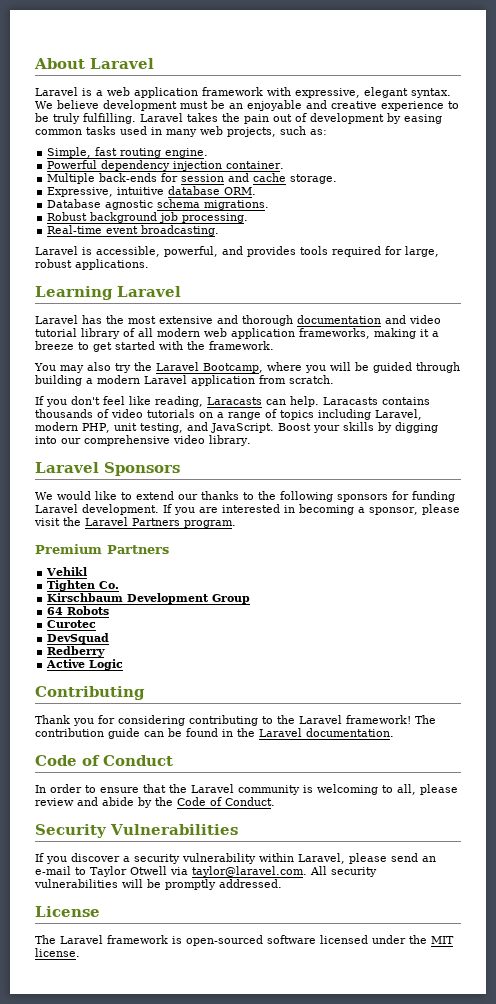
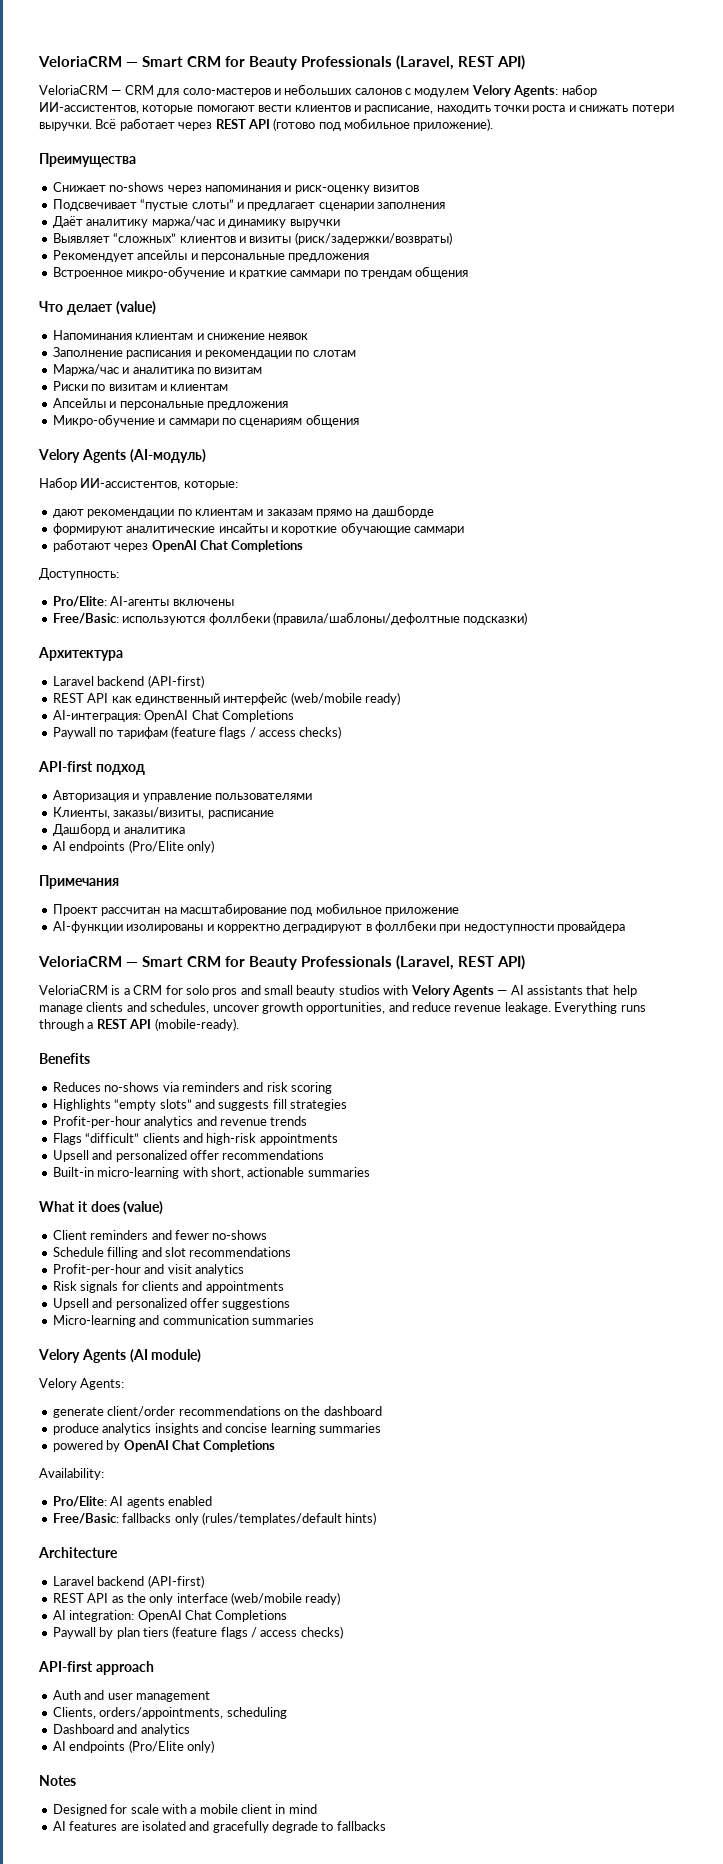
[34,58,154,69] [35,87,451,98] [35,100,459,111] [35,113,442,124] [35,126,327,137] [47,147,209,158] [47,160,285,171] [47,173,338,184] [47,186,257,197] [47,199,270,210] [47,212,249,223] [47,225,220,236] [35,246,439,257] [35,259,149,270] [35,286,181,300] [35,315,441,326] [35,328,439,339] [35,341,274,352] [34,362,460,373] [35,375,334,386] [35,396,430,407] [35,409,422,420] [35,422,438,433] [35,435,251,446] [35,462,180,476] [35,491,455,502] [35,504,460,515] [34,517,236,528] [35,544,169,554] [46,567,88,576] [47,580,120,591] [47,593,251,604] [47,606,110,615] [47,620,97,628] [47,633,110,644] [47,646,106,657] [46,659,124,670] [35,686,145,700] [35,715,436,726] [35,728,394,739] [35,755,173,766] [35,784,458,795] [35,797,275,808] [35,824,238,838] [35,853,436,864] [35,866,377,877] [34,879,282,890] [35,906,100,917] [35,935,454,946] [35,948,80,957] About Laravel // Laravel is a web application framework with expressive, elegant syntax. We believe development must be an enjoyable and creative experience to be truly fulfilling. Laravel takes the pain out of development by easing common tasks used in many web projects, such as: // Simple, fast routing engine. // Powerful dependency injection container. // Multiple back-ends for session and cache storage. // Expressive, intuitive database ORM. // Database agnostic schema migrations. // Robust background job processing. // Real-time event broadcasting. // Laravel is accessible, powerful, and provides tools required for large, robust applications. // Learning Laravel // Laravel has the most extensive and thorough documentation and video tutorial library of all modern web application frameworks, making it a breeze to get started with the framework. // You may also try the Laravel Bootcamp, where you will be guided through building a modern Laravel application from scratch. // If you don't feel like reading, Laracasts can help. Laracasts contains thousands of video tutorials on a range of topics including Laravel, modern PHP, unit testing, and JavaScript. Boost your skills by digging into our comprehensive video library. // Laravel Sponsors // We would like to extend our thanks to the following sponsors for funding Laravel development. If you are interested in becoming a sponsor, please visit the Laravel Partners program. // Premium Partners // Vehikl // Tighten Co. // Kirschbaum Development Group // 64 Robots // Curotec // DevSquad // Redberry // Active Logic // Contributing // Thank you for considering contributing to the Laravel framework! The contribution guide can be found in the Laravel documentation. // Code of Conduct // In order to ensure that the Laravel community is welcoming to all, please review and abide by the Code of Conduct. // Security Vulnerabilities // If you discover a security vulnerability within Laravel, please send an e-mail to Taylor Otwell via taylor@laravel.com. All security vulnerabilities will be promptly addressed. // License // The Laravel framework is open-sourced software licensed under the MIT license. -> [38,55,525,70] [39,84,597,97] [39,102,674,114] [39,118,494,131] [39,153,136,167] [52,182,419,194] [52,199,445,211] [52,216,340,228] [52,232,452,245] [52,250,370,262] [52,266,469,279] [39,301,156,315] [52,330,309,340] [52,347,356,359] [52,364,263,376] [52,381,229,391] [52,398,288,410] [52,414,359,427] [38,449,206,463] [39,477,238,490] [52,505,434,518] [52,522,464,535] [52,539,304,552] [39,568,119,580] [52,596,234,607] [52,612,528,625] [38,647,123,661] [52,675,204,688] [52,692,400,705] [52,710,294,722] [52,726,342,739] [38,761,145,775] [52,790,312,802] [52,807,274,819] [52,823,185,836] [52,840,214,853] [39,875,119,889] [52,903,459,916] [52,920,626,933] [38,955,525,970] [39,985,637,997] [39,1002,646,1014] [39,1018,239,1031] [39,1053,90,1064] [52,1082,332,1094] [52,1099,347,1111] [52,1116,308,1128] [52,1133,338,1145] [52,1150,325,1162] [52,1167,370,1179] [39,1201,164,1215] [52,1230,268,1240] [52,1247,292,1259] [52,1264,244,1276] [52,1281,284,1293] [52,1298,291,1310] [52,1315,314,1327] [38,1349,202,1363] [39,1378,125,1390] [52,1406,382,1418] [52,1423,381,1435] [52,1440,276,1452] [39,1468,104,1480] [52,1496,212,1508] [52,1512,377,1525] [38,1547,118,1558] [52,1575,204,1588] [52,1592,341,1605] [52,1610,288,1622] [52,1626,343,1639] [38,1661,154,1675] [52,1690,210,1702] [52,1707,287,1719] [52,1724,190,1736] [52,1740,214,1753] [39,1775,76,1786] [52,1804,317,1816] [52,1821,386,1833] VeloriaCRM — Smart CRM for Beauty Professionals (Laravel, REST API) // VeloriaCRM — CRM для соло-мастеров и небольших салонов с модулем Velory Agents: набор ИИ-ассистентов, которые помогают вести клиентов и расписание, находить точки роста и снижать потери выручки. Всё работает через REST API (готово под мобильное приложение). // Преимущества // Снижает no-shows через напоминания и риск-оценку визитов // Подсвечивает “пустые слоты” и предлагает сценарии заполнения // Даёт аналитику маржа/час и динамику выручки // Выявляет “сложных” клиентов и визиты (риск/задержки/возвраты) // Рекомендует апсейлы и персональные предложения // Встроенное микро-обучение и краткие саммари по трендам общения // Что делает (value) // Напоминания клиентам и снижение неявок // Заполнение расписания и рекомендации по слотам // Маржа/час и аналитика по визитам // Риски по визитам и клиентам // Апсейлы и персональные предложения // Микро-обучение и саммари по сценариям общения // Velory Agents (AI-модуль) // Набор ИИ-ассистентов, которые: // дают рекомендации по клиентам и заказам прямо на дашборде // формируют аналитические инсайты и короткие обучающие саммари // работают через OpenAI Chat Completions // Доступность: // Pro/Elite: AI-агенты включены // Free/Basic: используются фоллбеки (правила/шаблоны/дефолтные подсказки) // Архитектура // Laravel backend (API-first) // REST API как единственный интерфейс (web/mobile ready) // AI-интеграция: OpenAI Chat Completions // Paywall по тарифам (feature flags / access checks) // API-first подход // Авторизация и управление пользователями // Клиенты, заказы/визиты, расписание // Дашборд и аналитика // AI endpoints (Pro/Elite only) // Примечания // Проект рассчитан на масштабирование под мобильное приложение // AI-функции изолированы и корректно деградируют в фоллбеки при недоступности провайдера // VeloriaCRM — Smart CRM for Beauty Professionals (Laravel, REST API) // VeloriaCRM is a CRM for solo pros and small beauty studios with Velory Agents — AI assistants that help manage clients and schedules, uncover growth opportunities, and reduce revenue leakage. Everything runs through a REST API (mobile-ready). // Benefits // Reduces no-shows via reminders and risk scoring // Highlights “empty slots” and suggests fill strategies // Profit-per-hour analytics and revenue trends // Flags “difficult” clients and high-risk appointments // Upsell and personalized offer recommendations // Built-in micro-learning with short, actionable summaries // What it does (value) // Client reminders and fewer no-shows // Schedule filling and slot recommendations // Profit-per-hour and visit analytics // Risk signals for clients and appointments // Upsell and personalized offer suggestions // Micro-learning and communication summaries // Velory Agents (AI module) // Velory Agents: // generate client/order recommendations on the dashboard // produce analytics insights and concise learning summaries // powered by OpenAI Chat Completions // Availability: // Pro/Elite: AI agents enabled // Free/Basic: fallbacks only (rules/templates/default hints) // Architecture // Laravel backend (API-first) // REST API as the only interface (web/mobile ready) // AI integration: OpenAI Chat Completions // Paywall by plan tiers (feature flags / access checks) // API-first approach // Auth and user management // Clients, orders/appointments, scheduling // Dashboard and analytics // AI endpoints (Pro/Elite only) // Notes // Designed for scale with a mobile client in mind // AI features are isolated and gracefully degrade to fallbacks

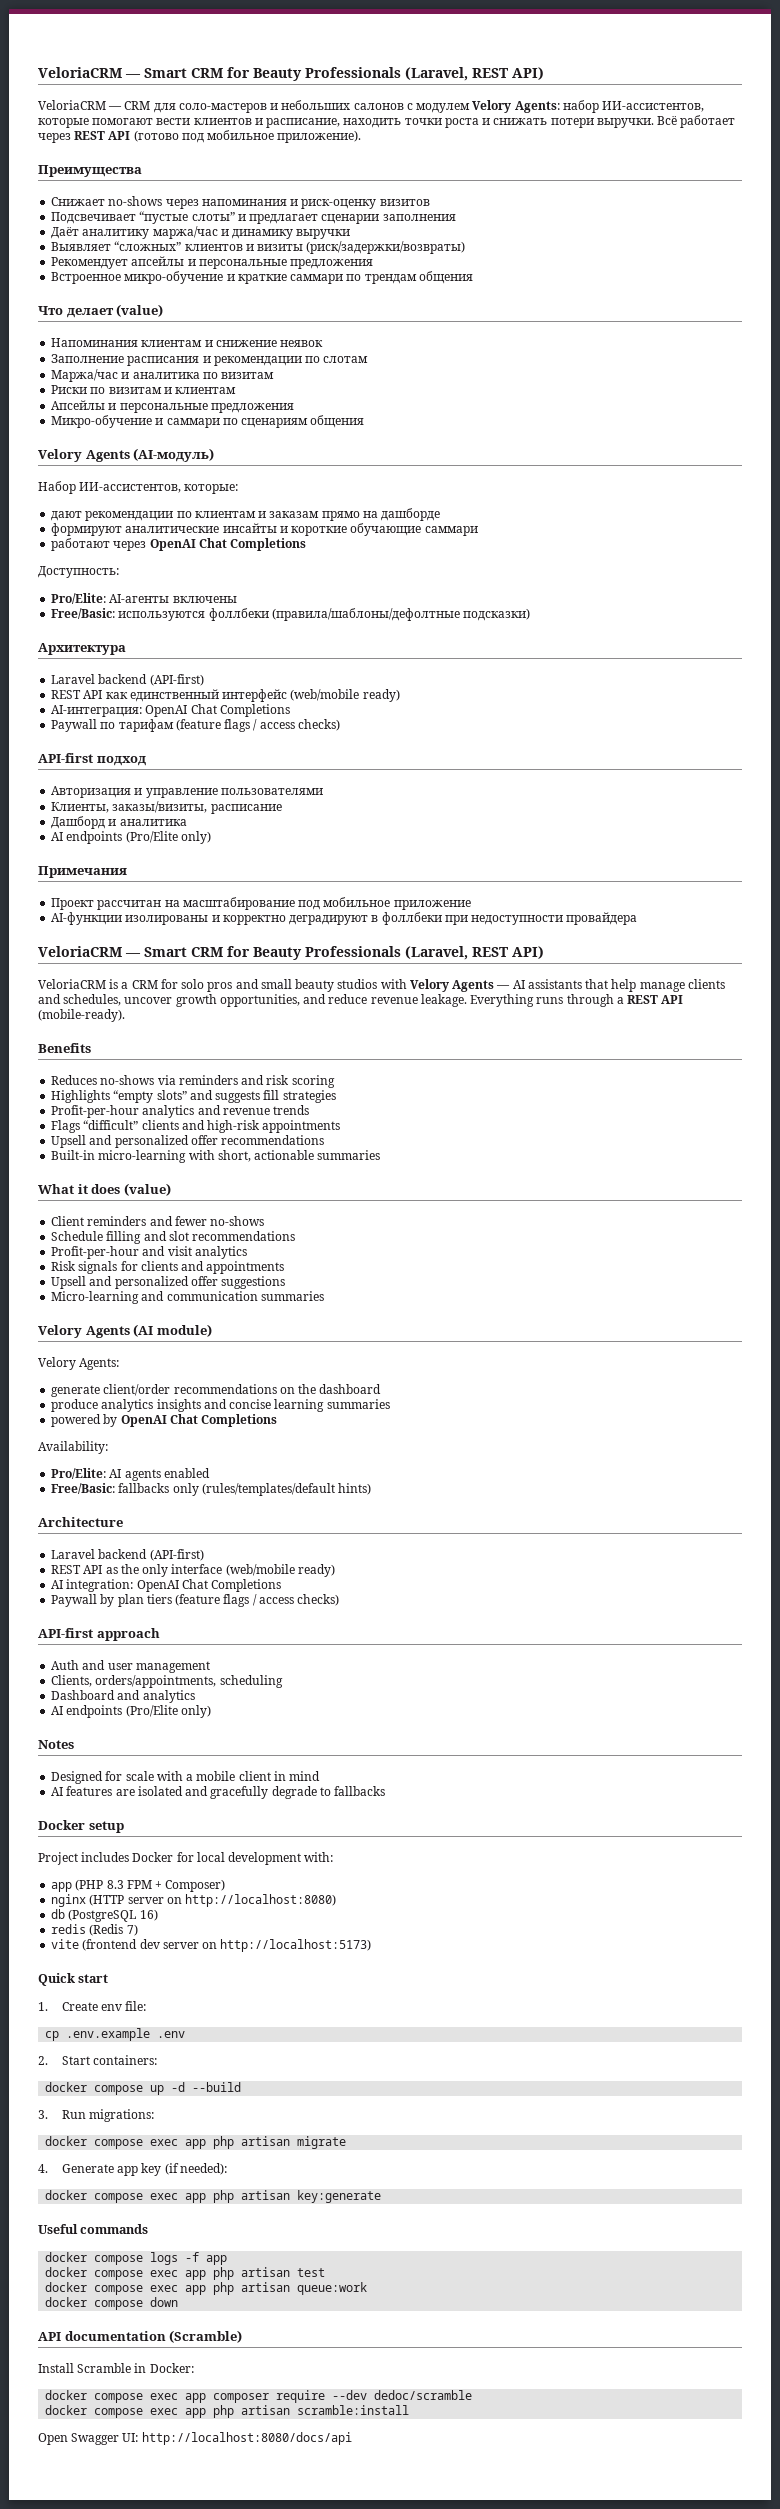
(386, 1826) none -> [38,1820,124,1833] [38,1852,334,1865] [51,1879,226,1892] [51,1894,337,1907] [51,1909,158,1922] [51,1924,138,1936] [51,1939,372,1952] [38,1973,109,1986] [38,2001,147,2011] [45,2028,186,2041] [38,2055,158,2065] [45,2082,242,2095] [38,2109,155,2122] [45,2136,347,2149] [38,2163,227,2176] [45,2190,382,2203] [38,2224,149,2234] [45,2252,228,2265] [45,2267,326,2280] [45,2282,368,2295] [45,2297,179,2310] [38,2330,243,2343] [38,2363,194,2373] [45,2390,473,2403] [45,2405,410,2418] [38,2432,352,2445] // Docker setup // Project includes Docker for local development with: // app (PHP 8.3 FPM + Composer) // nginx (HTTP server on http://localhost:8080) // db (PostgreSQL 16) // redis (Redis 7) // vite (frontend dev server on http://localhost:5173) // Quick start // 1. Create env file: // cp .env.example .env // 2. Start containers: // docker compose up -d --build // 3. Run migrations: // docker compose exec app php artisan migrate // 4. Generate app key (if needed): // docker compose exec app php artisan key:generate // Useful commands // docker compose logs -f app // docker compose exec app php artisan test // docker compose exec app php artisan queue:work // docker compose down // API documentation (Scramble) // Install Scramble in Docker: // docker compose exec app composer require --dev dedoc/scramble // docker compose exec app php artisan scramble:install // Open Swagger UI: http://localhost:8080/docs/api

